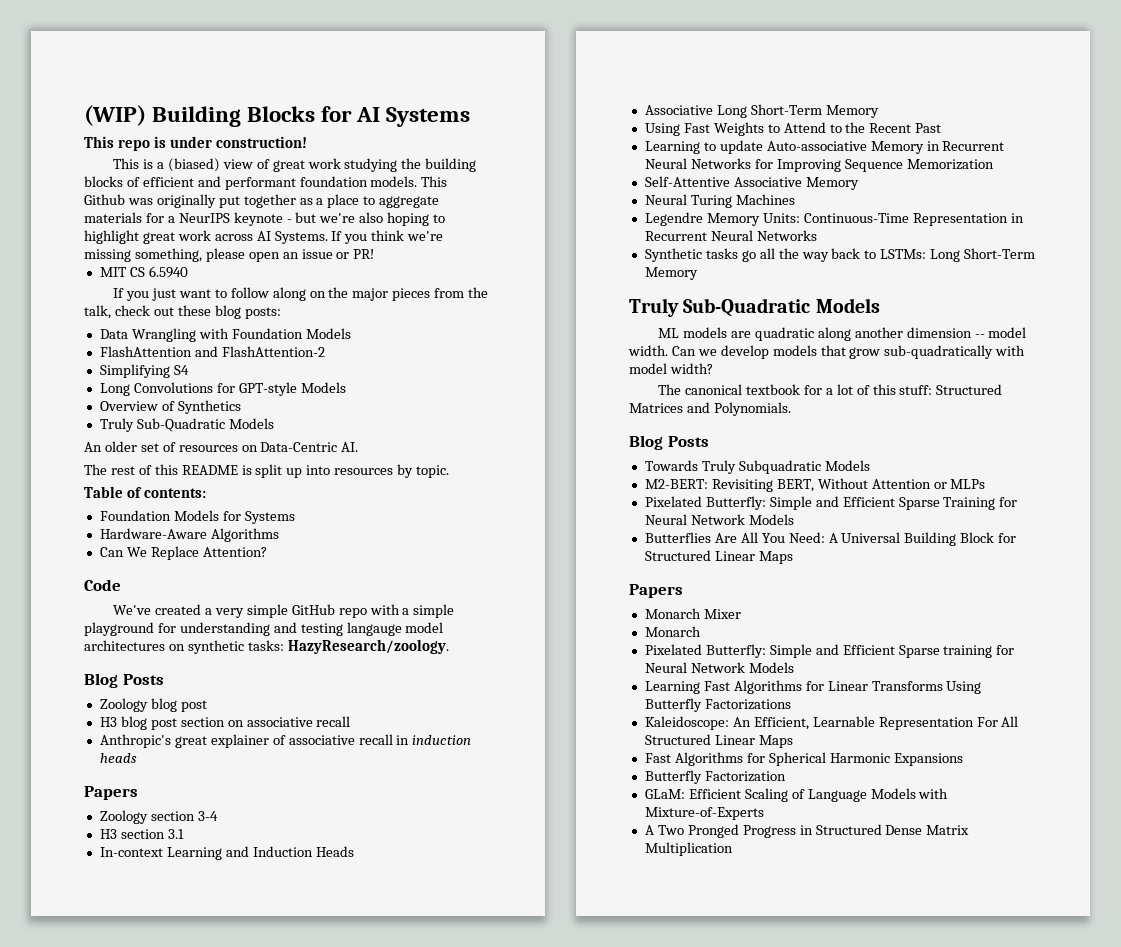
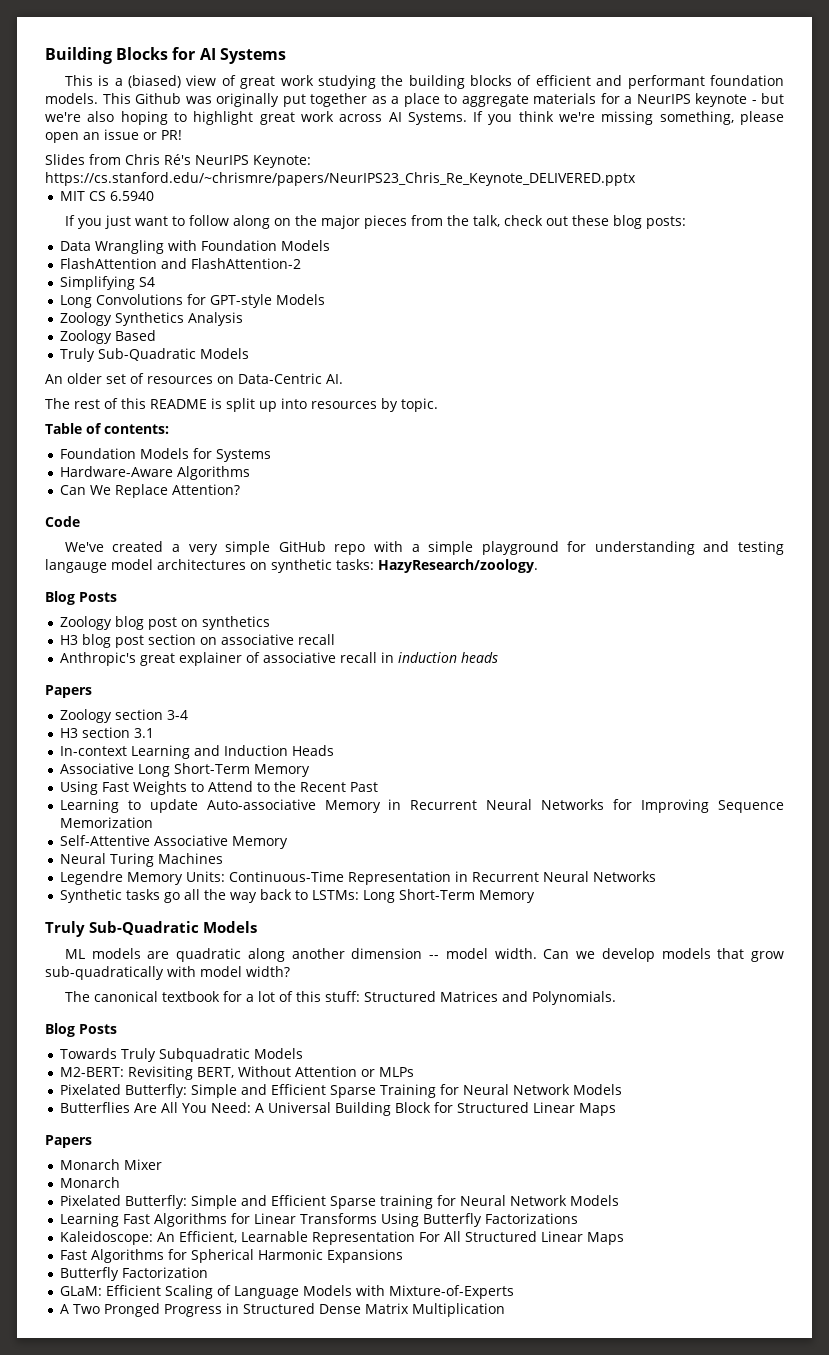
[84,105,146,126] (WIP) -> (45, 55) none
[84,136,307,151] // This repo is under construction! -> (286, 56) none
(375, 254) none -> [45,154,311,168] [45,172,636,186] // Slides from Chris Ré's NeurIPS Keynote: https://cs.stanford.edu/~chrismre/papers/NeurIPS23_Chris_Re_Keynote_DELIVERED.pptx
[99,401,175,411] Overview of -> [59,312,112,326] Zoology
(241, 407) none -> [187,312,243,326] [59,330,156,344] Analysis // Zoology Based
(207, 706) none -> [180,616,270,630] on synthetics

